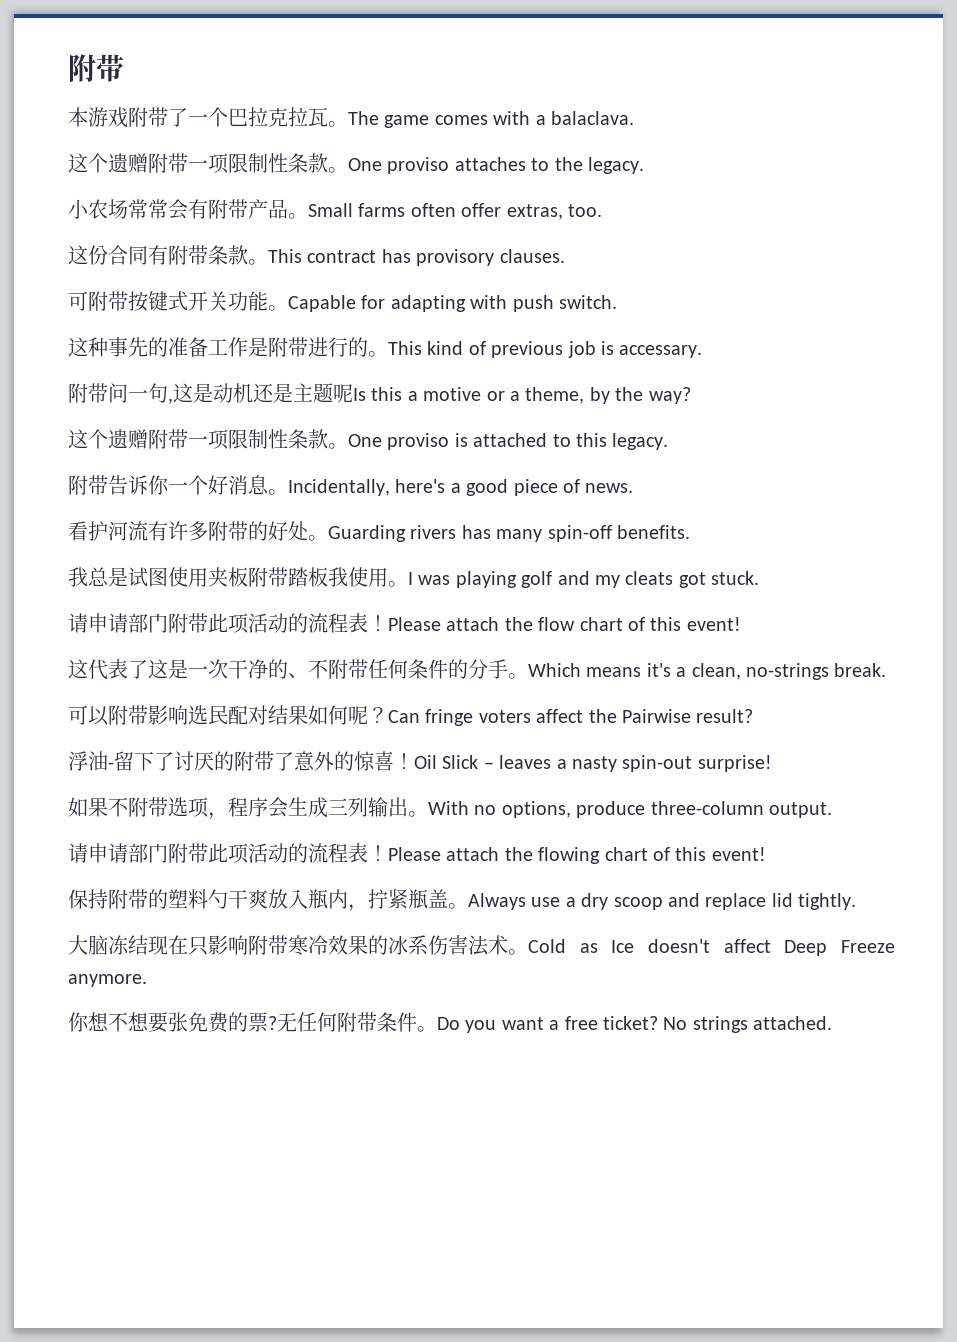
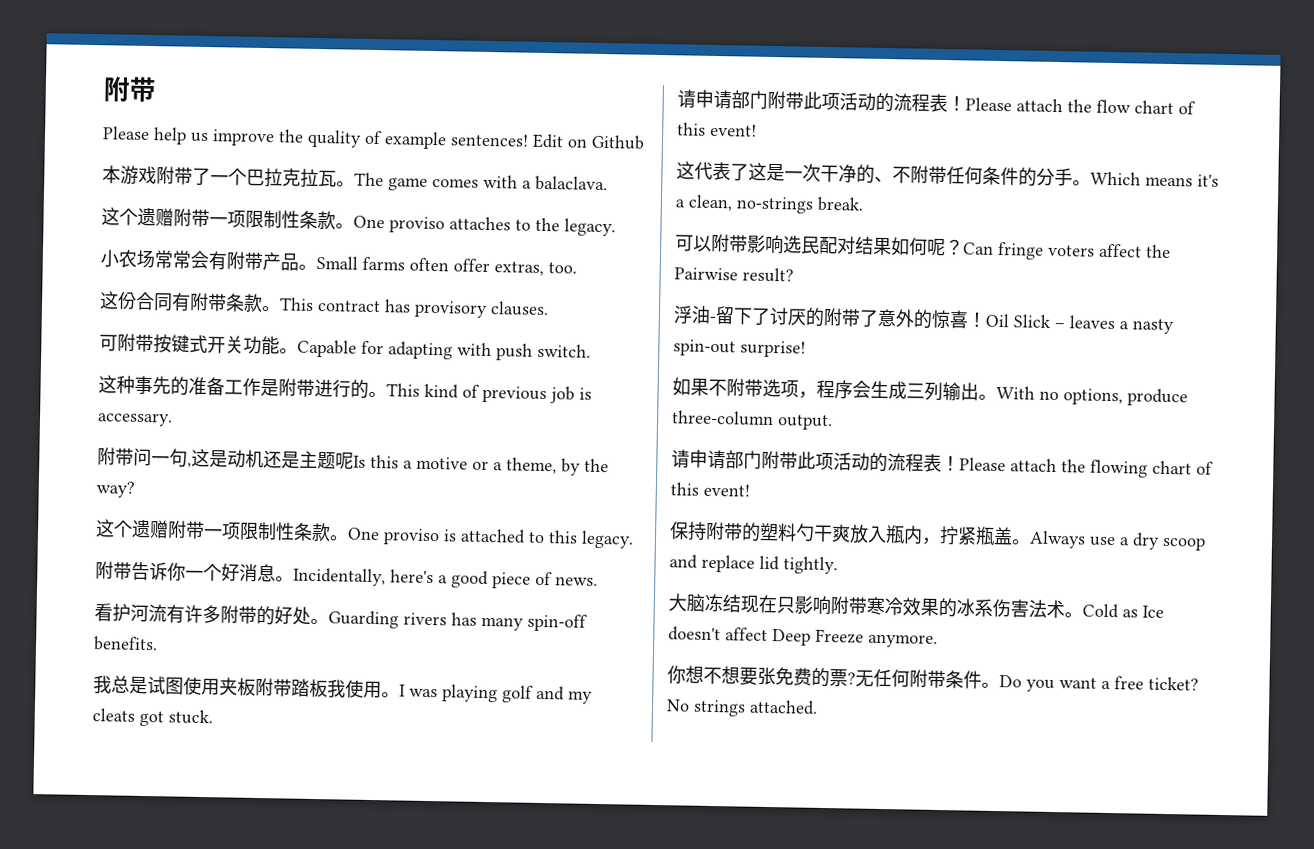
[68,54,124,82] 附带 -> [103,76,157,103] [102,126,645,150] 附带 // Please help us improve the quality of example sentences! Edit on Github

